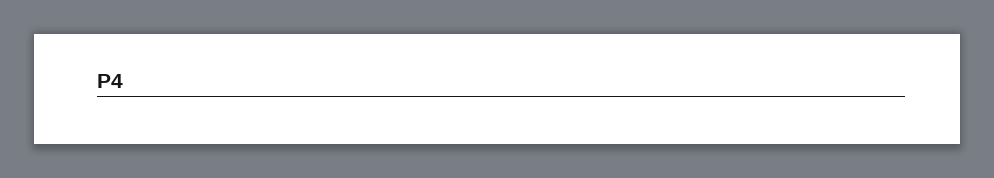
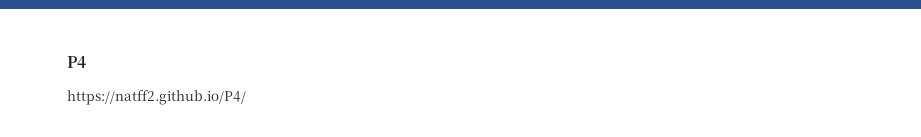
(123, 81) none -> [67,90,246,105] // https://natff2.github.io/P4/

